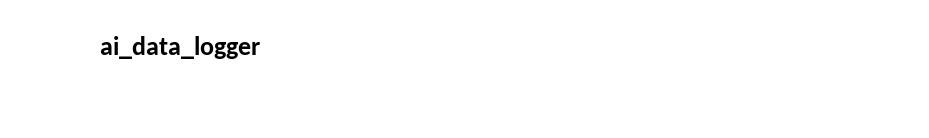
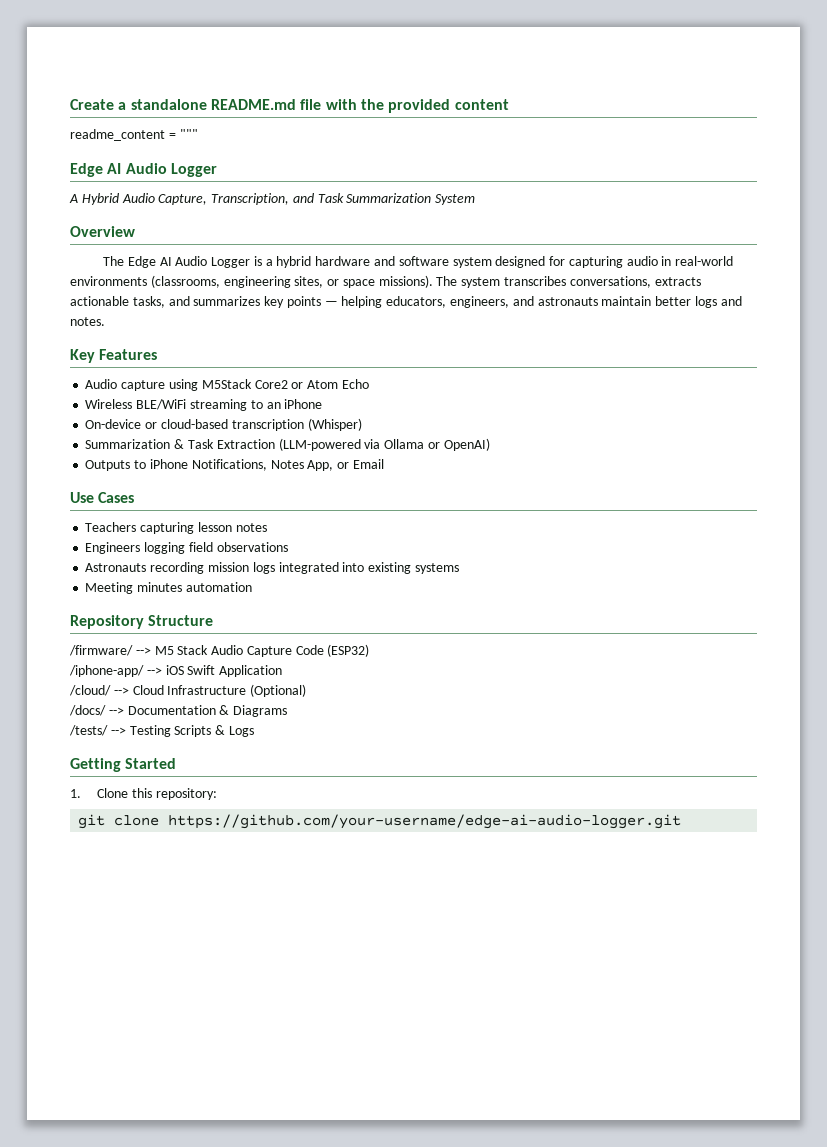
[100,36,260,59] ai_data_logger -> [70,99,509,113] [70,129,198,141] [70,163,217,177] [69,193,476,205] [70,226,135,237] [102,256,734,268] [70,275,701,288] [70,296,742,308] [70,317,105,326] [70,349,158,363] [85,379,369,391] [85,399,323,411] [85,418,362,431] [85,438,490,451] [85,459,384,471] [70,492,135,503] [85,522,267,534] [85,542,288,554] [85,562,459,574] [85,582,252,594] [70,615,214,629] [69,644,370,657] [69,665,283,677] [69,684,307,697] [69,705,288,717] [69,725,254,737] [70,758,177,772] [70,788,217,800] [78,814,682,829] Create a standalone README.md file with the provided content // readme_content = """ // Edge AI Audio Logger // A Hybrid Audio Capture, Transcription, and Task Summarization System // Overview // The Edge AI Audio Logger is a hybrid hardware and software system designed for capturing audio in real-world environments (classrooms, engineering sites, or space missions). The system transcribes conversations, extracts actionable tasks, and summarizes key points — helping educators, engineers, and astronauts maintain better logs and notes. // Key Features // Audio capture using M5Stack Core2 or Atom Echo // Wireless BLE/WiFi streaming to an iPhone // On-device or cloud-based transcription (Whisper) // Summarization & Task Extraction (LLM-powered via Ollama or OpenAI) // Outputs to iPhone Notifications, Notes App, or Email // Use Cases // Teachers capturing lesson notes // Engineers logging field observations // Astronauts recording mission logs integrated into existing systems // Meeting minutes automation // Repository Structure // /firmware/ --> M5 Stack Audio Capture Code (ESP32) // /iphone-app/ --> iOS Swift Application // /cloud/ --> Cloud Infrastructure (Optional) // /docs/ --> Documentation & Diagrams // /tests/ --> Testing Scripts & Logs // Getting Started // 1. Clone this repository: // git clone https://github.com/your-username/edge-ai-audio-logger.git

